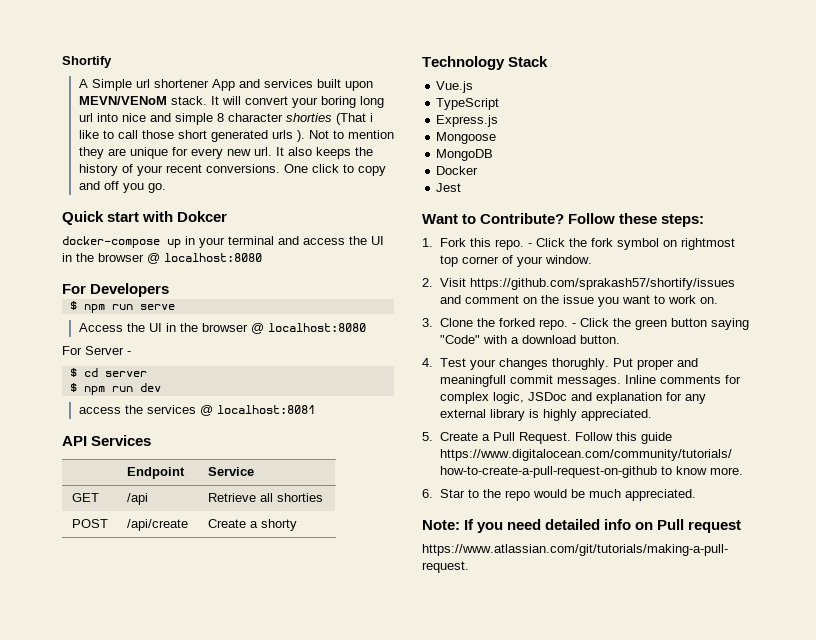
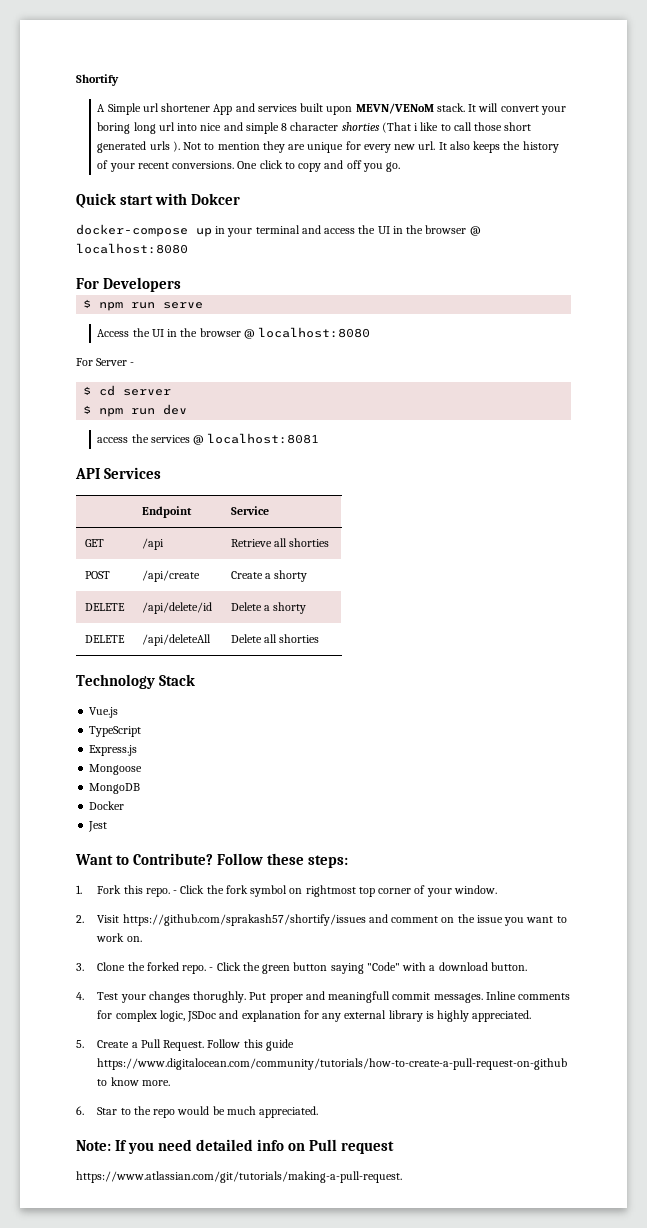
(297, 525) none -> [84,603,125,611] [141,602,212,614] [230,602,307,614] [84,635,125,643] [141,634,211,646] [230,634,320,643] // DELETE | /api/delete/id | Delete a shorty // DELETE | /api/deleteAll | Delete all shorties

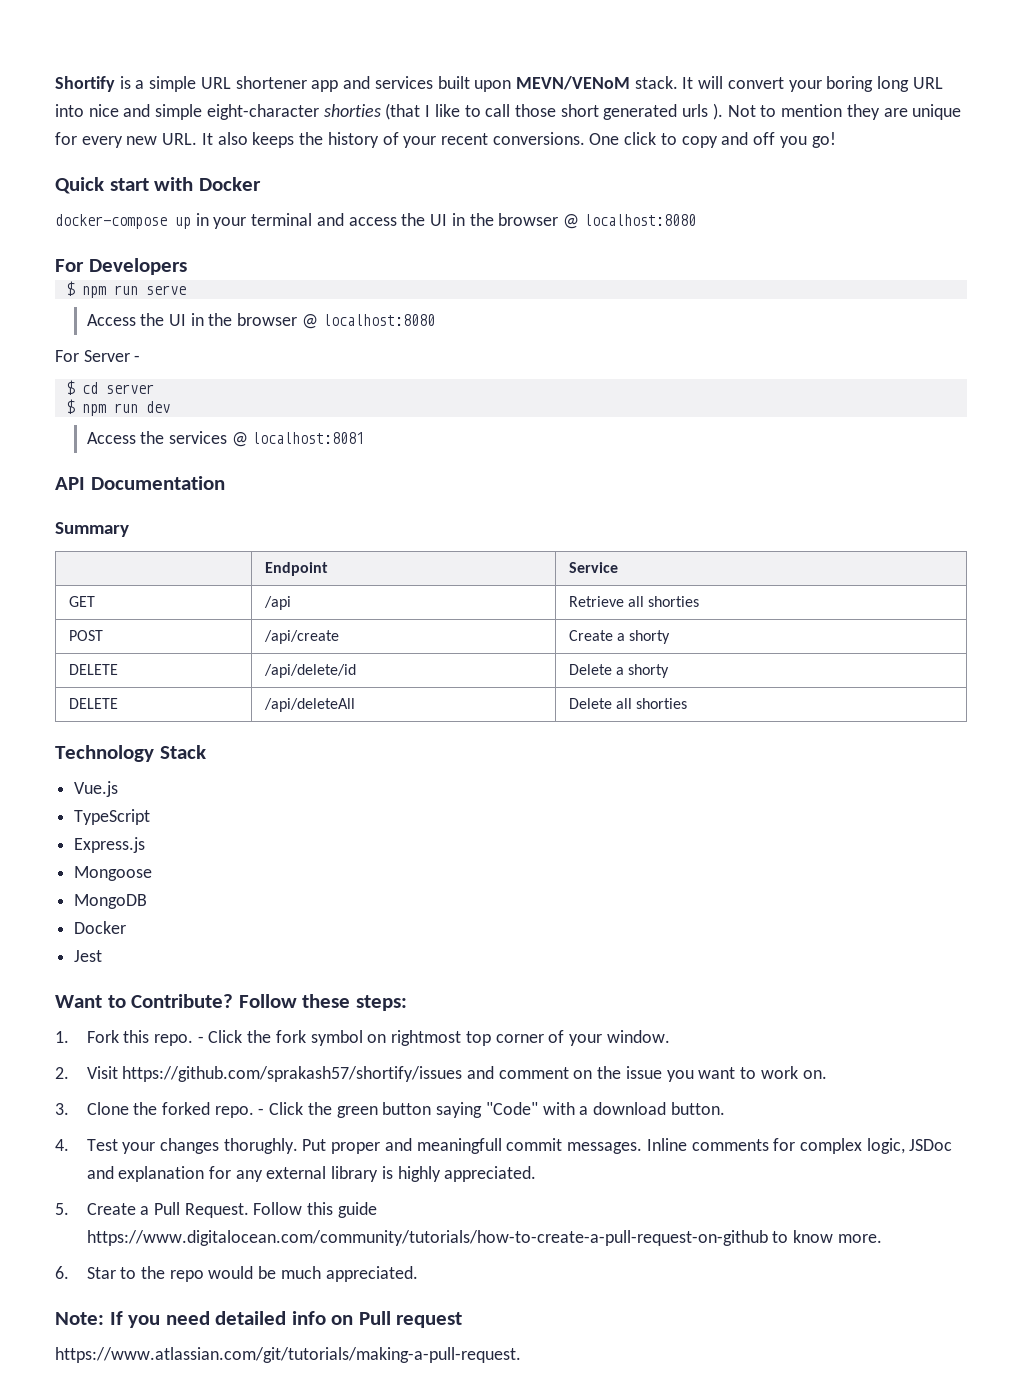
[97,103,233,115] // A Simple url shortener App -> [119,76,339,92] is a simple URL shortener app
[158,122,175,131] url -> [912,77,943,89] URL
[281,122,419,133] 8 character shorties (That i -> [206,103,431,120] eight-character shorties (that I
[418,141,436,150] url. -> [162,133,198,145] URL.
[386,162,401,172] go. -> [811,132,836,148] go!
[191,193,241,205] Dokcer -> [198,177,261,191] Docker
[97,437,129,443] access -> [86,432,136,444] Access
[104,467,162,479] Services -> [90,476,225,490] [55,522,129,537] Documentation // Summary

